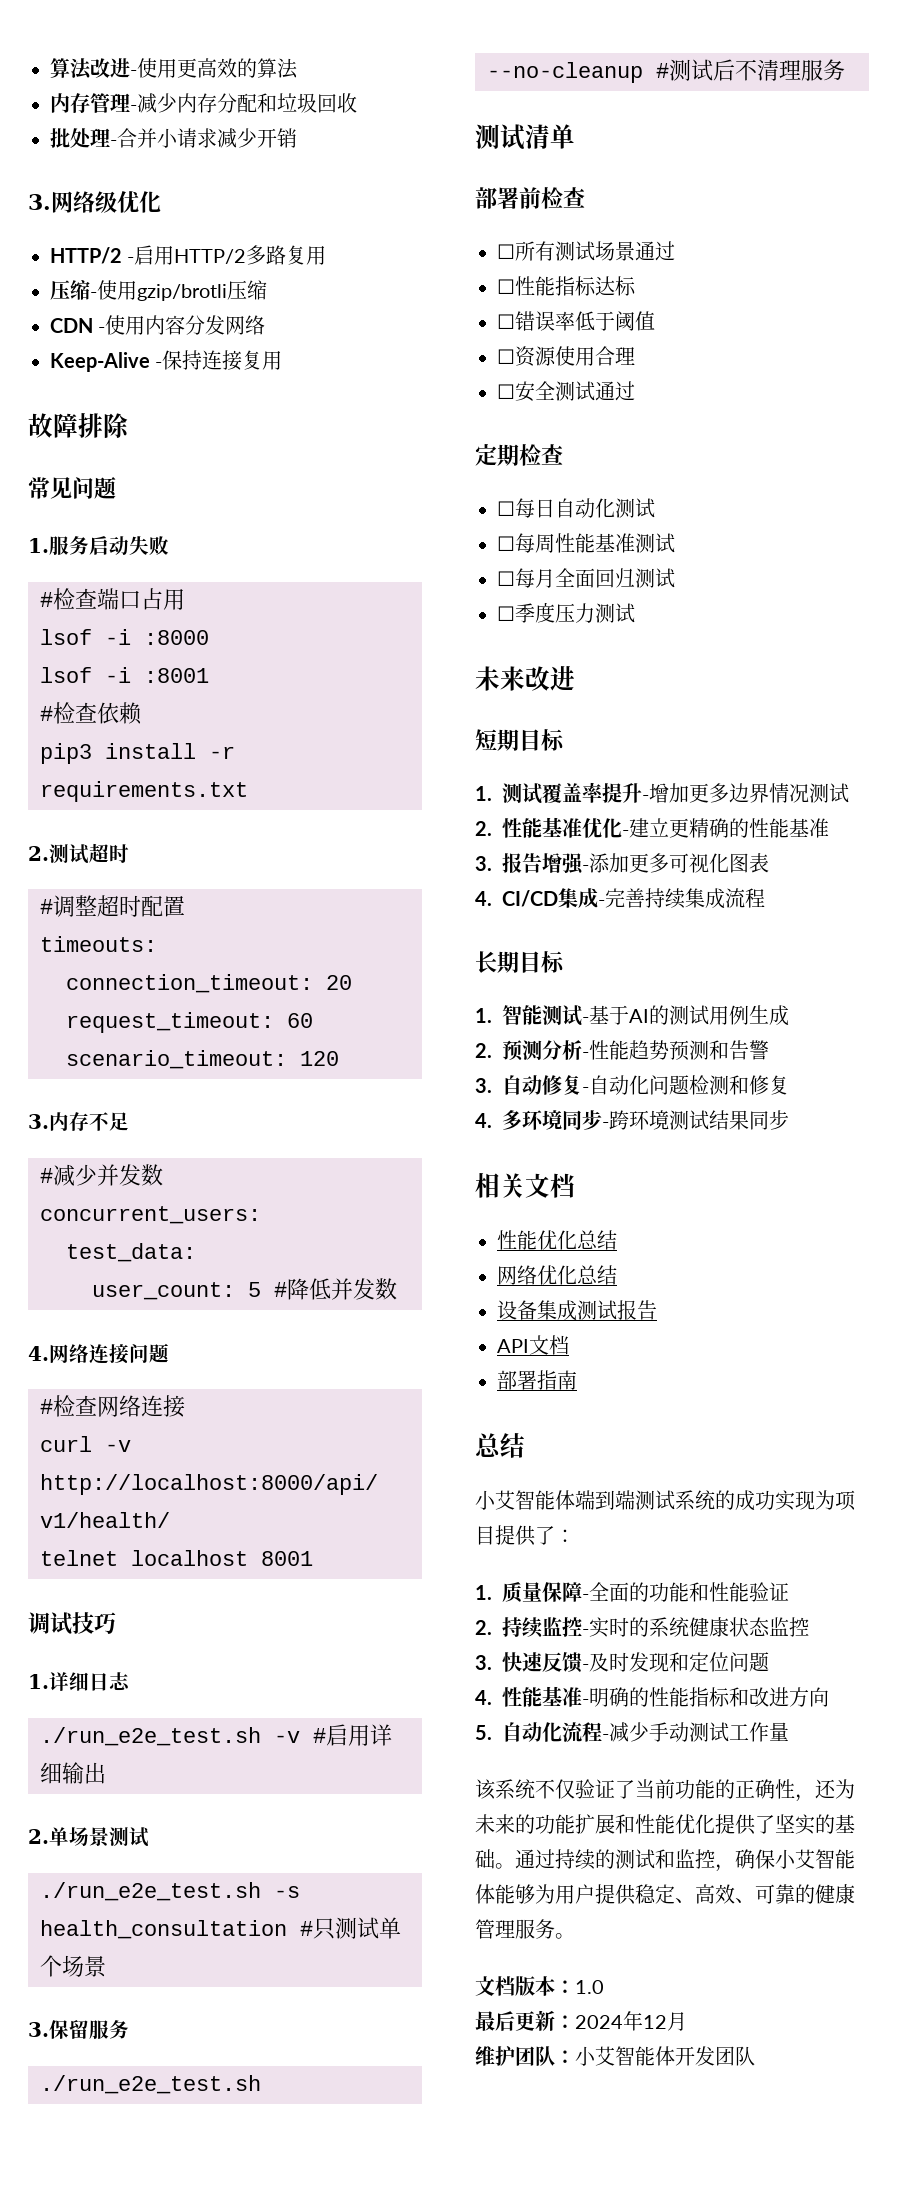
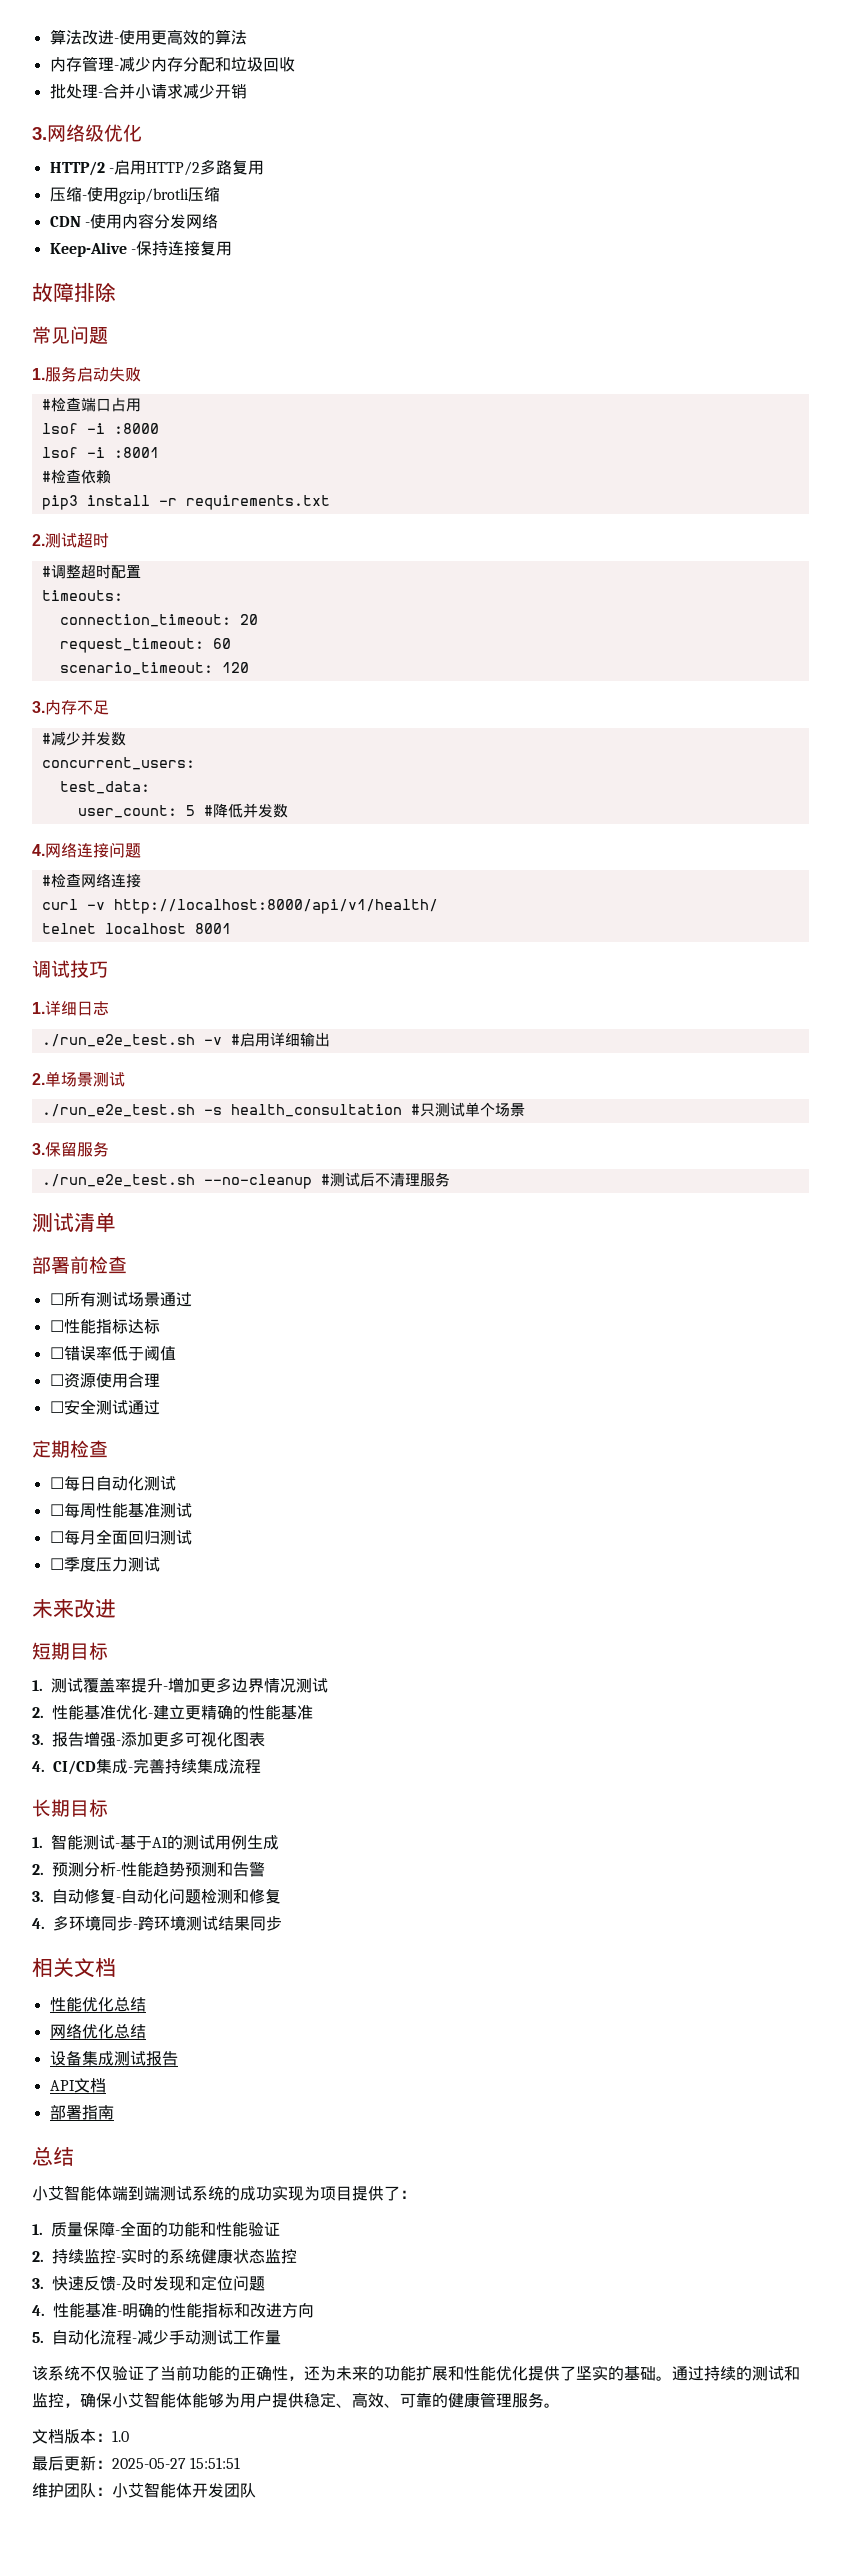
[575,2011,687,2031] 2024年12月 -> [112,2457,241,2469] 2025-05-27 15:51:51

